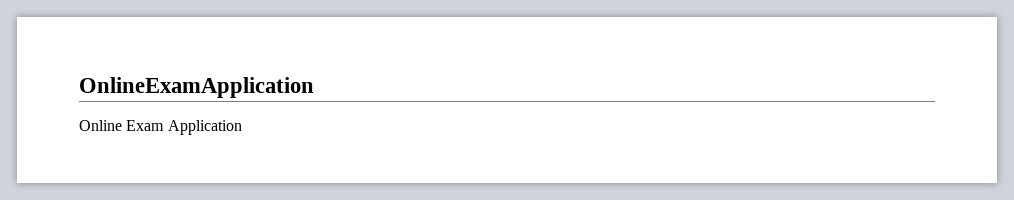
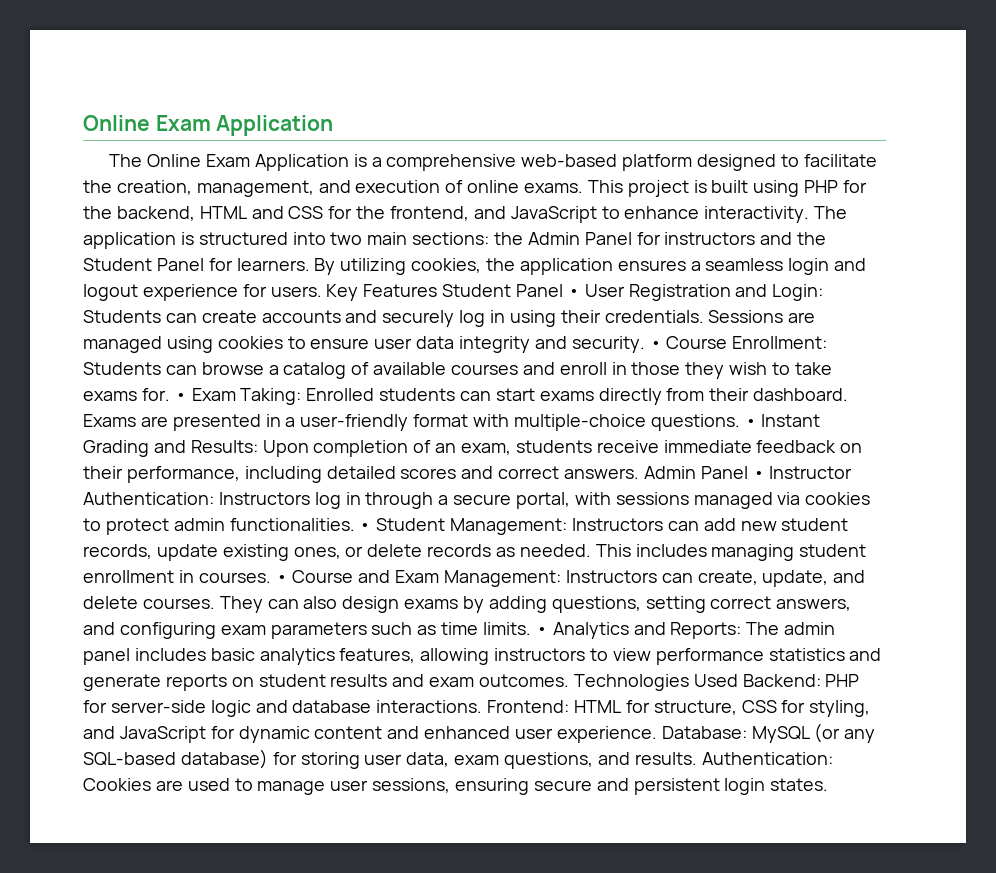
[79,77,314,98] [79,120,242,135] OnlineExamApplication // Online Exam Application -> [83,115,334,136] [109,154,877,171] [83,180,868,197] [83,206,848,223] [83,232,827,249] [83,258,867,275] [83,284,824,301] [83,310,816,327] [83,336,828,353] [83,362,832,379] [83,388,849,405] [83,414,821,431] [83,440,863,457] [83,466,853,483] [83,492,871,509] [83,518,849,535] [83,544,867,561] [83,570,866,587] [83,596,852,613] [83,622,836,639] [83,648,882,665] [83,674,860,691] [83,700,871,717] [83,723,876,743] [83,749,833,769] [83,778,829,795] Online Exam Application // The Online Exam Application is a comprehensive web-based platform designed to facilitate the creation, management, and execution of online exams. This project is built using PHP for the backend, HTML and CSS for the frontend, and JavaScript to enhance interactivity. The application is structured into two main sections: the Admin Panel for instructors and the Student Panel for learners. By utilizing cookies, the application ensures a seamless login and logout experience for users. Key Features Student Panel • User Registration and Login: Students can create accounts and securely log in using their credentials. Sessions are managed using cookies to ensure user data integrity and security. • Course Enrollment: Students can browse a catalog of available courses and enroll in those they wish to take exams for. • Exam Taking: Enrolled students can start exams directly from their dashboard. Exams are presented in a user-friendly format with multiple-choice questions. • Instant Grading and Results: Upon completion of an exam, students receive immediate feedback on their performance, including detailed scores and correct answers. Admin Panel • Instructor Authentication: Instructors log in through a secure portal, with sessions managed via cookies to protect admin functionalities. • Student Management: Instructors can add new student records, update existing ones, or delete records as needed. This includes managing student enrollment in courses. • Course and Exam Management: Instructors can create, update, and delete courses. They can also design exams by adding questions, setting correct answers, and configuring exam parameters such as time limits. • Analytics and Reports: The admin panel includes basic analytics features, allowing instructors to view performance statistics and generate reports on student results and exam outcomes. Technologies Used Backend: PHP for server-side logic and database interactions. Frontend: HTML for structure, CSS for styling, and JavaScript for dynamic content and enhanced user experience. Database: MySQL (or any SQL-based database) for storing user data, exam questions, and results. Authentication: Cookies are used to manage user sessions, ensuring secure and persistent login states.

